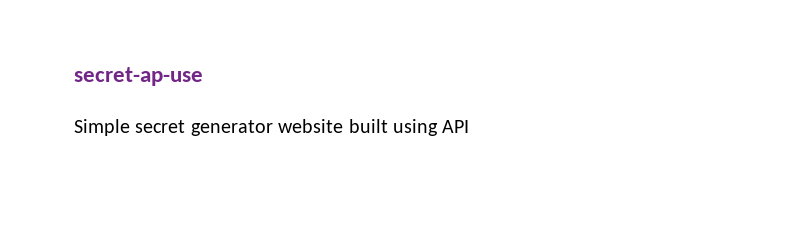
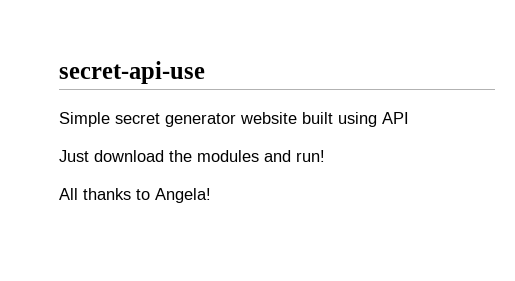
[74,67,203,86] secret-ap-use -> [59,61,205,84] secret-api-use
(470, 126) none -> [59,150,325,162] [59,188,211,203] // Just download the modules and run! // All thanks to Angela!

